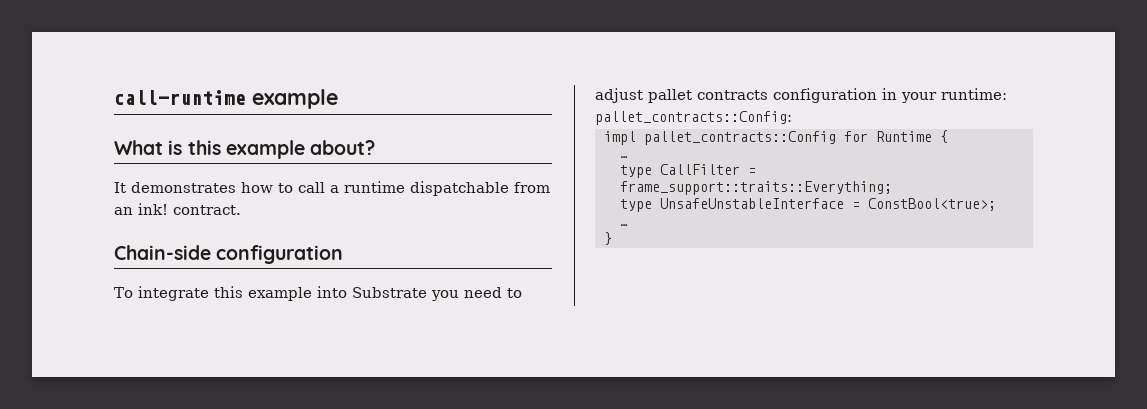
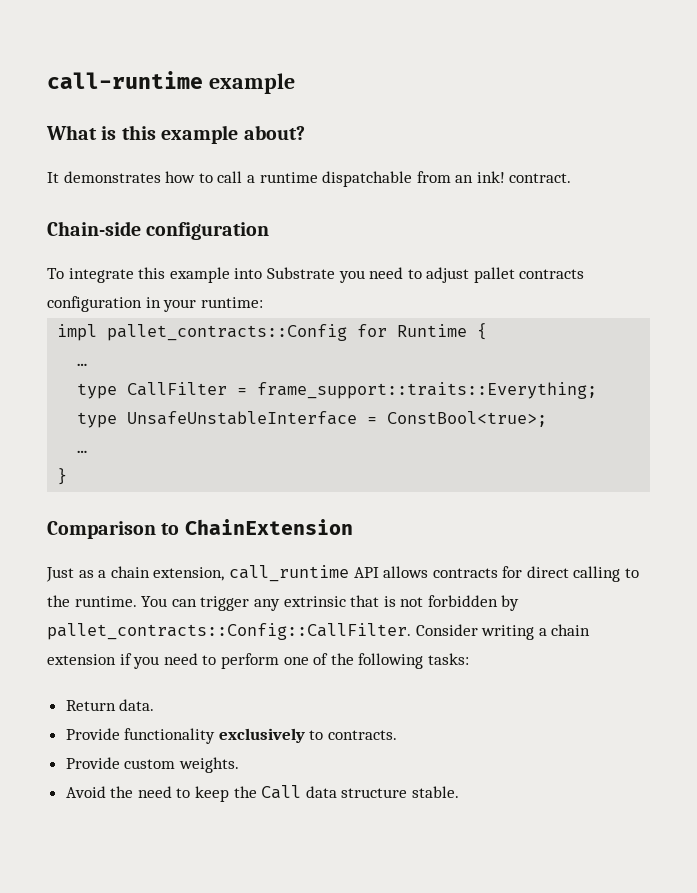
[595,111,792,125] pallet_contracts::Config: -> (263, 302) none
(612, 238) none -> [47,519,353,539] [46,565,640,582] [47,595,520,611] [47,623,591,640] [47,653,469,669] [65,699,155,711] [65,728,398,744] [65,757,239,773] [65,785,460,802] // Comparison to ChainExtension // Just as a chain extension, call_runtime API allows contracts for direct calling to the runtime. You can trigger any extrinsic that is not forbidden by pallet_contracts::Config::CallFilter. Consider writing a chain extension if you need to perform one of the following tasks: // Return data. // Provide functionality exclusively to contracts. // Provide custom weights. // Avoid the need to keep the Call data structure stable.

